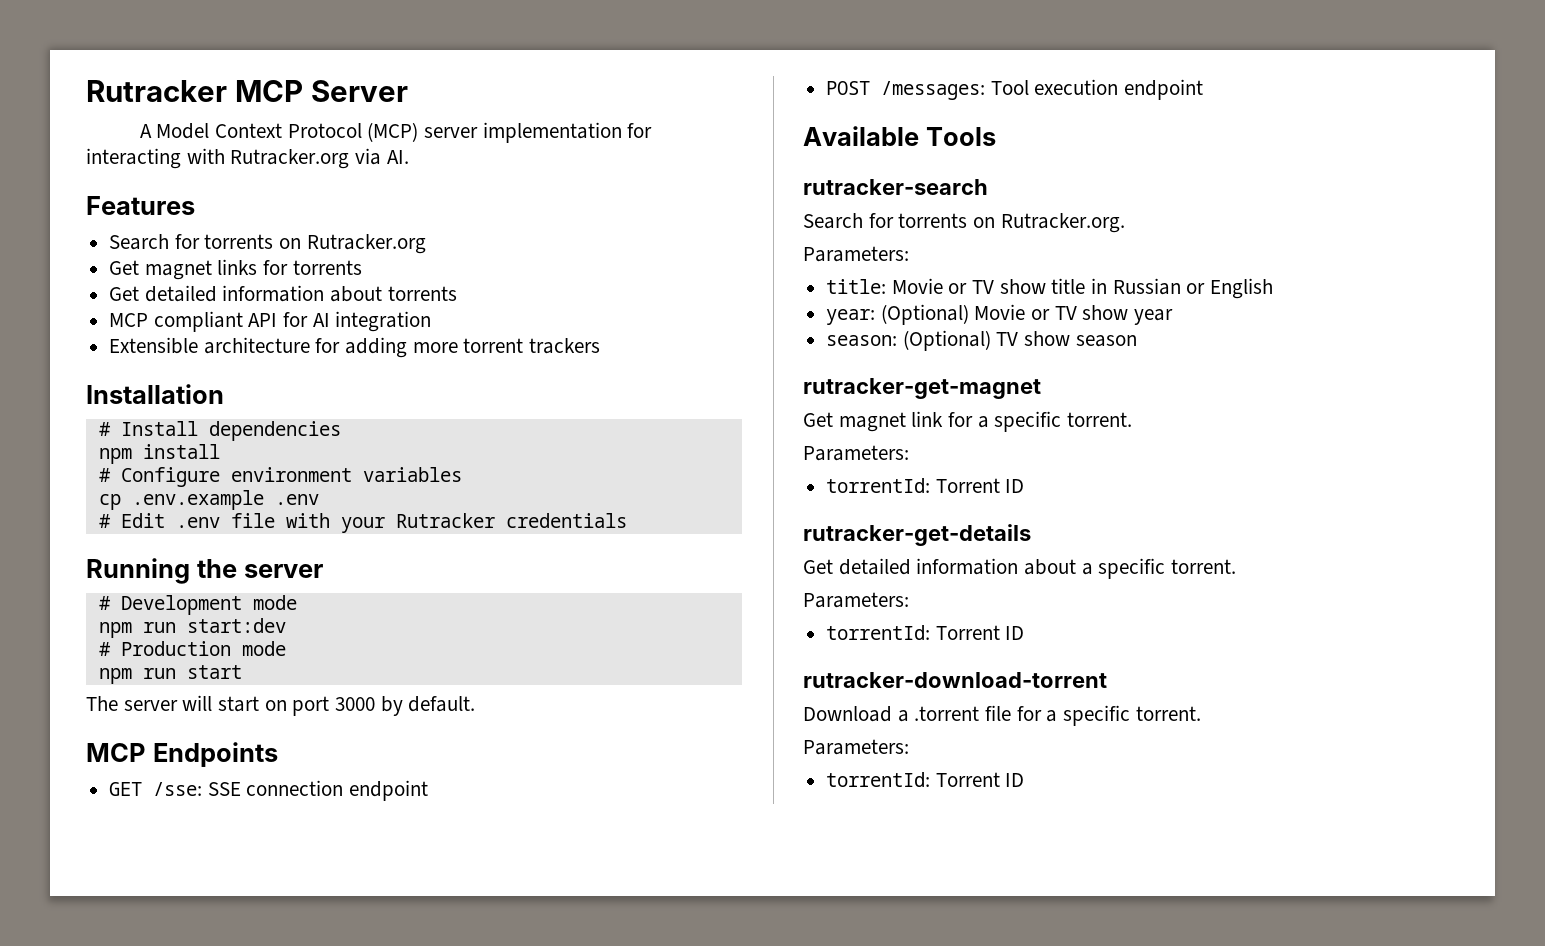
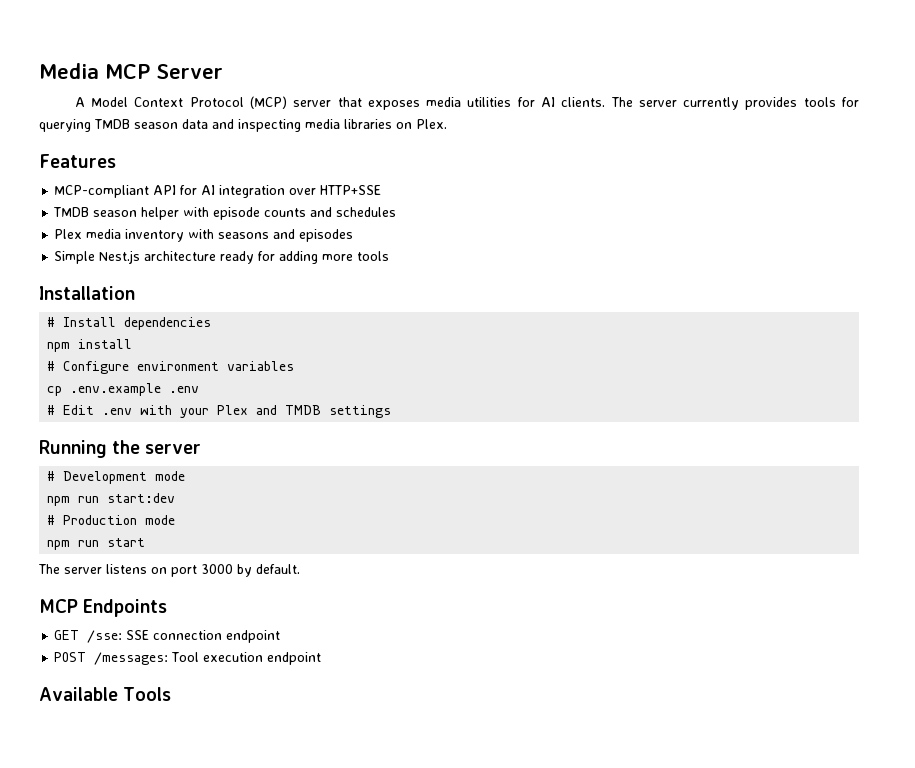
[86,80,227,102] Rutracker -> [39,63,99,79] Media
[482,122,653,143] [86,148,409,169] [86,196,195,215] [109,234,426,254] [109,259,362,280] [109,285,457,302] [109,311,432,332] [109,337,310,354] implementation for interacting with Rutracker.org via AI. // Features // Search for torrents on Rutracker.org // Get magnet links for torrents // Get detailed information about torrents // MCP compliant API for AI integration // Extensible architecture -> [337,97,859,110] [39,119,447,132] [39,154,116,168] [54,185,382,198] [53,207,397,220] [54,229,354,242] [54,250,255,264] that exposes media utilities for AI clients. The server currently provides tools for querying TMDB season data and inspecting media libraries on Plex. // Features // MCP-compliant API for AI integration over HTTP+SSE // TMDB season helper with episode counts and schedules // Plex media inventory with seasons and episodes // Simple Nest.js architecture ready
[463,338,601,354] torrent trackers -> [357,251,390,261] tools
[230,513,275,528] file -> (133, 411) none
[395,513,627,528] Rutracker credentials -> [217,405,392,418] Plex and TMDB settings
[182,695,260,712] will start -> [106,564,147,574] listens
[803,179,988,195] [803,213,1125,233] [803,246,909,262] [826,278,1274,299] [826,304,1174,325] [826,330,1137,351] [803,378,1041,399] [803,411,1133,432] [803,445,909,461] [826,478,1025,493] [803,524,1031,546] [803,558,1237,579] [803,592,909,608] [826,625,1025,640] [803,672,1107,688] [803,705,1201,726] [803,739,909,755] [826,772,1025,787] // rutracker-search // Search for torrents on Rutracker.org. // Parameters: // title: Movie or TV show title in Russian or English // year: (Optional) Movie or TV show year // season: (Optional) TV show season // rutracker-get-magnet // Get magnet link for a specific torrent. // Parameters: // torrentId: Torrent ID // rutracker-get-details // Get detailed information about a specific torrent. // Parameters: // torrentId: Torrent ID // rutracker-download-torrent // Download a .torrent file for a specific torrent. // Parameters: // torrentId: Torrent ID -> (172, 694) none

